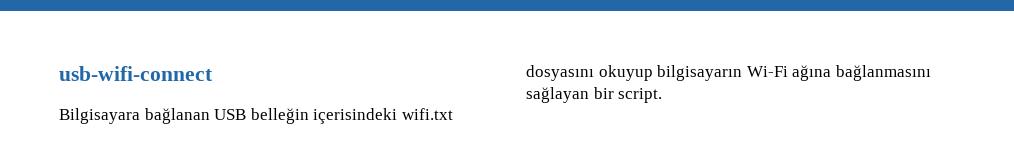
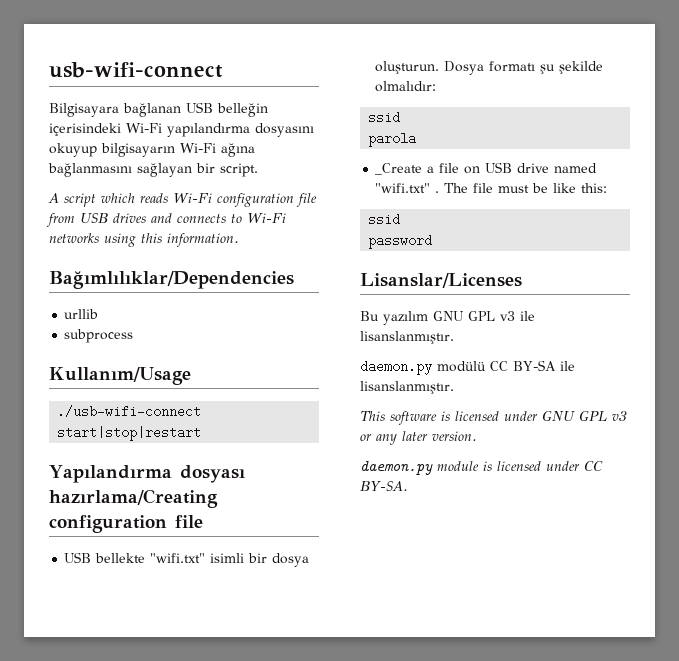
[401,108,453,120] wifi.txt -> [126,123,250,137] Wi-Fi yapılandırma
(663, 95) none -> [48,193,317,207] [46,213,286,227] [49,233,239,247] [49,271,294,289] [64,309,99,319] [64,329,134,343] [49,367,191,385] [57,405,202,418] [57,426,202,441] [49,465,245,483] [49,489,218,508] [49,515,203,533] [64,552,310,567] [375,61,604,75] [375,81,437,92] [368,111,401,124] [368,132,417,147] [375,162,598,175] [375,183,608,193] [368,213,401,226] [368,234,433,249] [360,273,522,288] [360,311,535,325] [360,331,454,344] [360,360,575,375] [360,381,454,394] [360,411,627,425] [360,431,477,445] [360,461,603,475] [360,481,408,491] // A script which reads Wi-Fi configuration file from USB drives and connects to Wi-Fi networks using this information. // Bağımlılıklar/Dependencies // urllib // subprocess // Kullanım/Usage // ./usb-wifi-connect start|stop|restart // Yapılandırma dosyası hazırlama/Creating configuration file // USB bellekte "wifi.txt" isimli bir dosya oluşturun. Dosya formatı şu şekilde olmalıdır: // ssid // parola // _Create a file on USB drive named "wifi.txt" . The file must be like this: // ssid // password // Lisanslar/Licenses // Bu yazılım GNU GPL v3 ile lisanslanmıştır. // daemon.py modülü CC BY-SA ile lisanslanmıştır. // This software is licensed under GNU GPL v3 or any later version. // daemon.py module is licensed under CC BY-SA.

